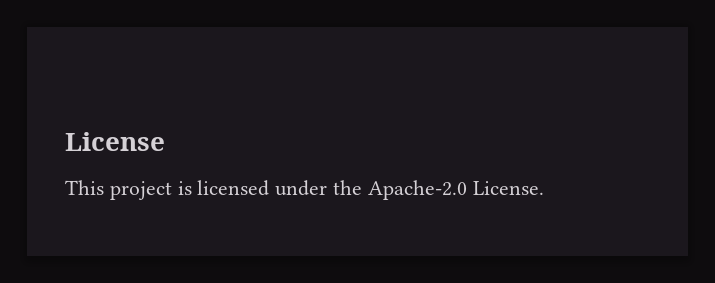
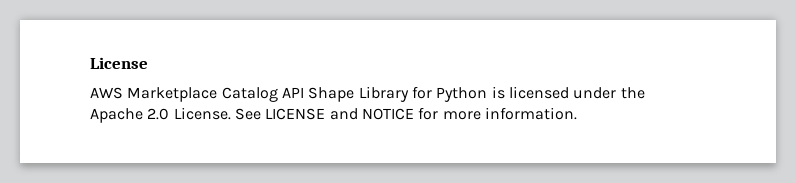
[65,180,544,200] This project is licensed under the Apache-2.0 License. -> [90,86,645,102] [90,107,577,123] AWS Marketplace Catalog API Shape Library for Python is licensed under the Apache 2.0 License. See LICENSE and NOTICE for more information.

